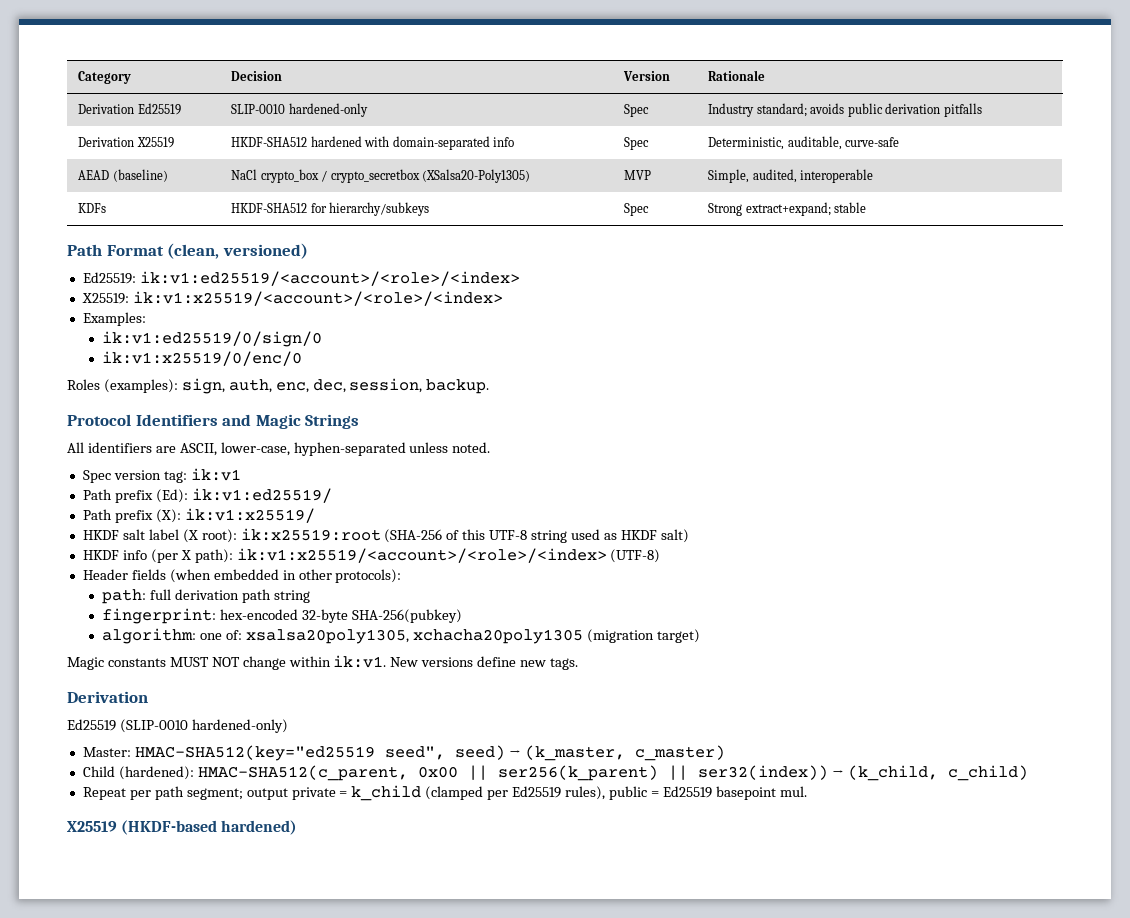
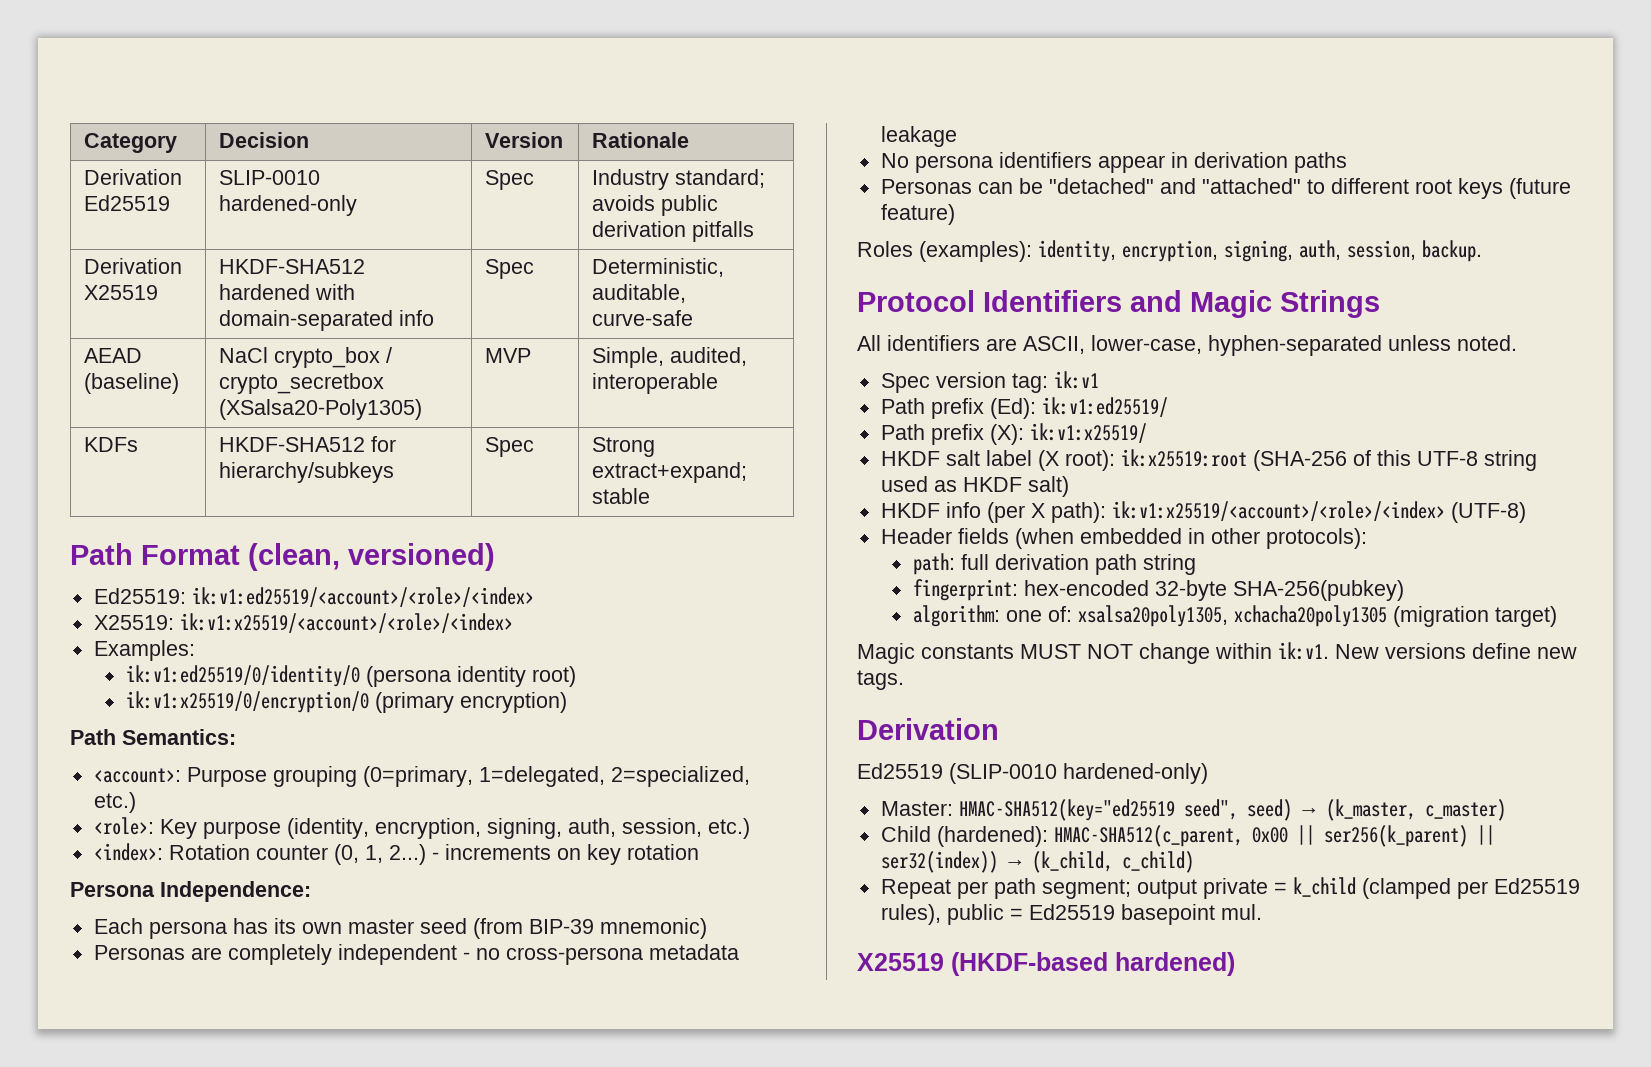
[102,331,323,347] [102,351,303,366] [67,378,346,394] ik:v1:ed25519/0/sign/0 // ik:v1:x25519/0/enc/0 // Roles (examples): sign, auth, enc, dec, -> [125,665,576,687] [125,691,567,713] [70,729,236,745] [93,766,750,787] [93,792,136,813] [93,817,750,839] [93,843,699,865] [70,881,311,902] [93,918,707,939] [93,944,739,965] [880,126,957,147] [880,152,1347,173] [880,178,1571,199] [880,204,955,225] [857,240,1341,262] ik:v1:ed25519/0/identity/0 (persona identity root) // ik:v1:x25519/0/encryption/0 (primary encryption) // Path Semantics: // <account>: Purpose grouping (0=primary, 1=delegated, 2=specialized, etc.) // <role>: Key purpose (identity, encryption, signing, auth, session, etc.) // <index>: Rotation counter (0, 1, 2...) - increments on key rotation // Persona Independence: // Each persona has its own master seed (from BIP-39 mnemonic) // Personas are completely independent - no cross-persona metadata leakage // No persona identifiers appear in derivation paths // Personas can be "detached" and "attached" to different root keys (future feature) // Roles (examples): identity, encryption, signing, auth,

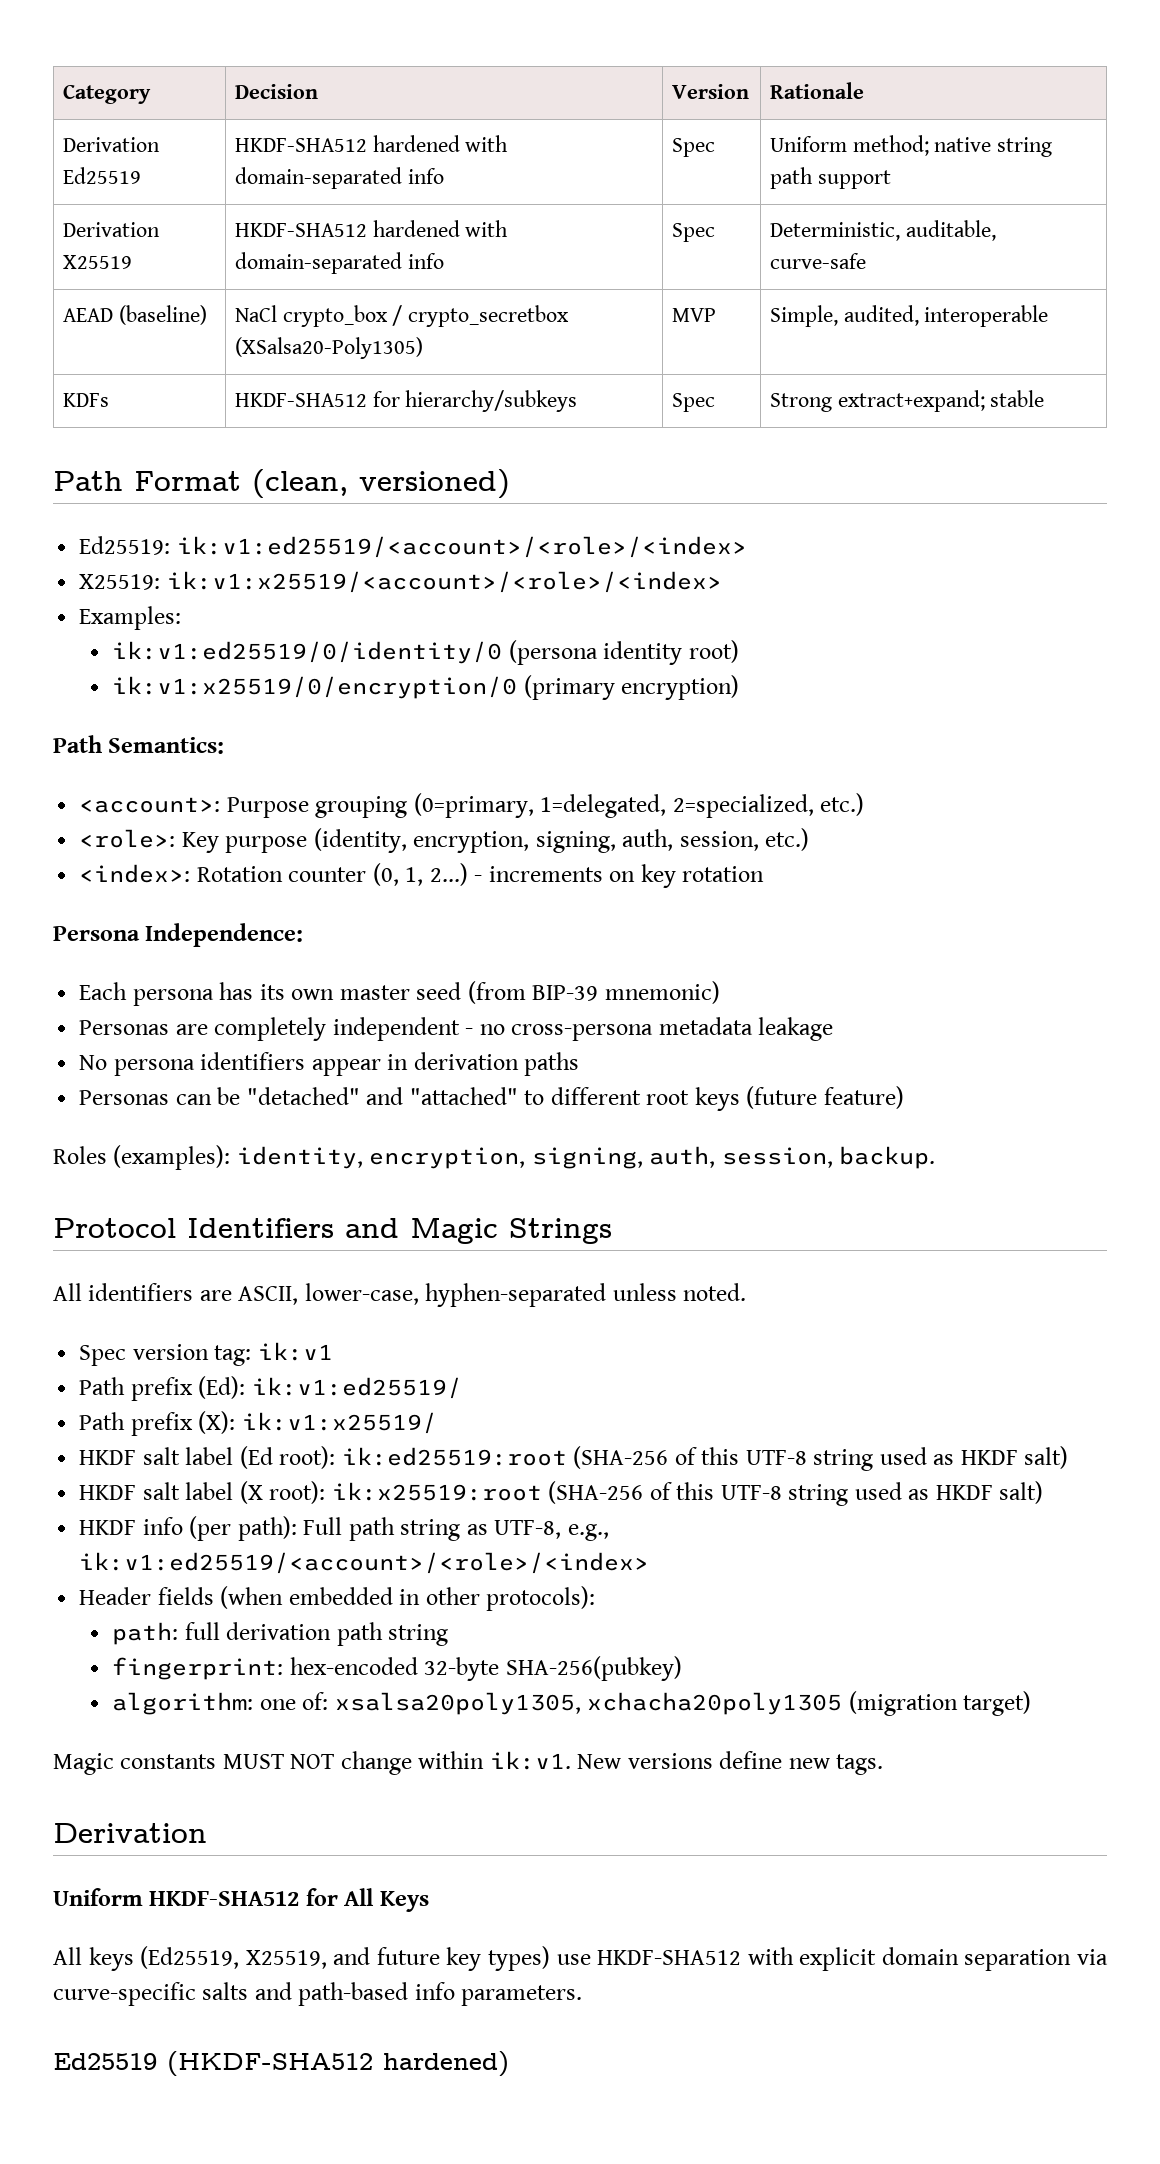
[218,170,320,185] [218,195,357,216] [484,170,534,190] [591,169,765,190] [591,195,718,216] [591,221,754,242] SLIP-0010 hardened-only | Spec | Industry standard; avoids public derivation pitfalls -> [234,135,509,152] [234,167,444,189] [671,138,715,157] [769,135,1053,157] [769,167,891,189] HKDF-SHA512 hardened with domain-separated info | Spec | Uniform method; native string path support
(1147, 433) none -> [79,1446,1069,1471] // HKDF salt label (Ed root): ik:ed25519:root (SHA-256 of this UTF-8 string used as HKDF salt)
[1030,501,1526,523] X path): ik:v1:x25519/<account>/<role>/<index> (UTF-8) -> [237,1516,609,1541] [79,1552,650,1574] path): Full path string as UTF-8, e.g., ik:v1:ed25519/<account>/<role>/<index>
[857,763,1208,784] [880,799,1506,821] [880,825,1495,847] [880,851,1194,873] [880,877,1580,899] [880,904,1262,925] [857,952,1108,976] Ed25519 (SLIP-0010 hardened-only) // Master: HMAC-SHA512(key="ed25519 seed", seed) → (k_master, c_master) // Child (hardened): HMAC-SHA512(c_parent, 0x00 || ser256(k_parent) || ser32(index)) → (k_child, c_child) // Repeat per path segment; output private = k_child (clamped per Ed25519 rules), public = Ed25519 basepoint mul. // X25519 (HKDF-based -> [53,1888,429,1912] [53,1946,1108,1971] [53,1982,583,2006] [53,2051,373,2076] Uniform HKDF-SHA512 for All Keys // All keys (Ed25519, X25519, and future key types) use HKDF-SHA512 with explicit domain separation via curve-specific salts and path-based info parameters. // Ed25519 (HKDF-SHA512

